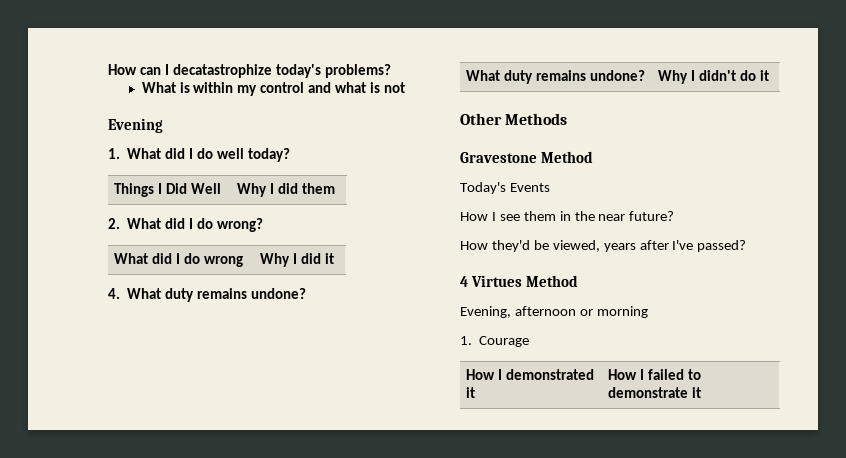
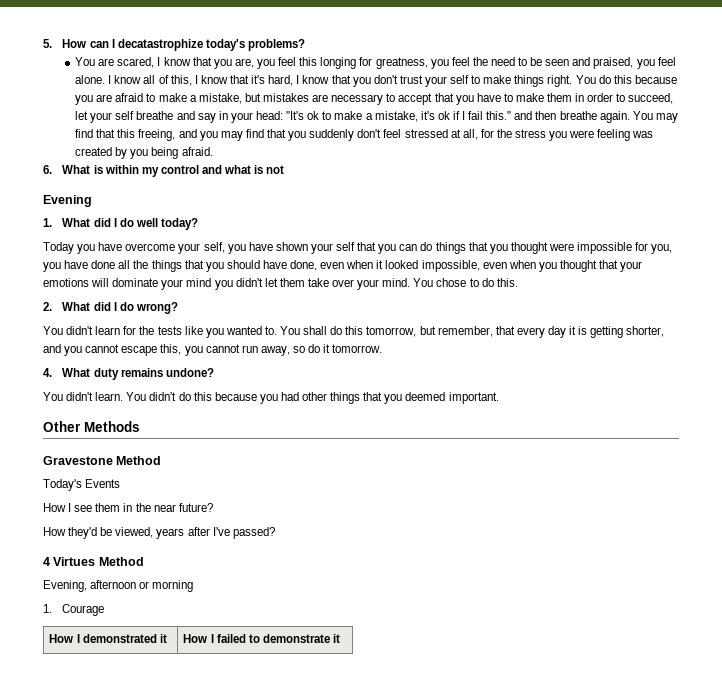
(108, 69) none -> [43,39,52,48] 5.
(391, 71) none -> [75,57,676,69] [75,75,677,87] [75,93,674,105] [75,111,678,123] [75,129,654,141] [75,147,213,159] [43,165,52,174] You are scared, I know that you are, you feel this longing for greatness, you feel the need to be seen and praised, you feel alone. I know all of this, I know that it's hard, I know that you don't trust your self to make things right. You do this because you are afraid to make a mistake, but mistakes are necessary to accept that you have to make them in order to succeed, let your self breathe and say in your head: "It's ok to make a mistake, it's ok if I fail this." and then breathe again. You may find that this freeing, and you may find that you suddenly don't feel stressed at all, for the stress you were feeling was created by you being afraid. // 6.
[114,183,222,197] [237,183,336,197] // Things I Did Well | Why I did them -> [43,242,673,254] [43,260,643,272] [43,278,518,290] // Today you have overcome your self, you have shown your self that you can do things that you thought were impossible for you, you have done all the things that you should have done, even when it looked impossible, even when you thought that your emotions will dominate your mind you didn't let them take over your mind. You chose to do this.
[114,253,244,267] [260,253,335,267] // What did I do wrong | Why I did it -> [43,326,665,338] [43,344,383,356] // You didn't learn for the tests like you wanted to. You shall do this tomorrow, but remember, that every day it is getting shorter, and you cannot escape this, you cannot run away, so do it tomorrow.
[466,70,646,84] [658,70,770,84] // What duty remains undone? | Why I didn't do it -> [43,392,499,404] // You didn't learn. You didn't do this because you had other things that you deemed important.

